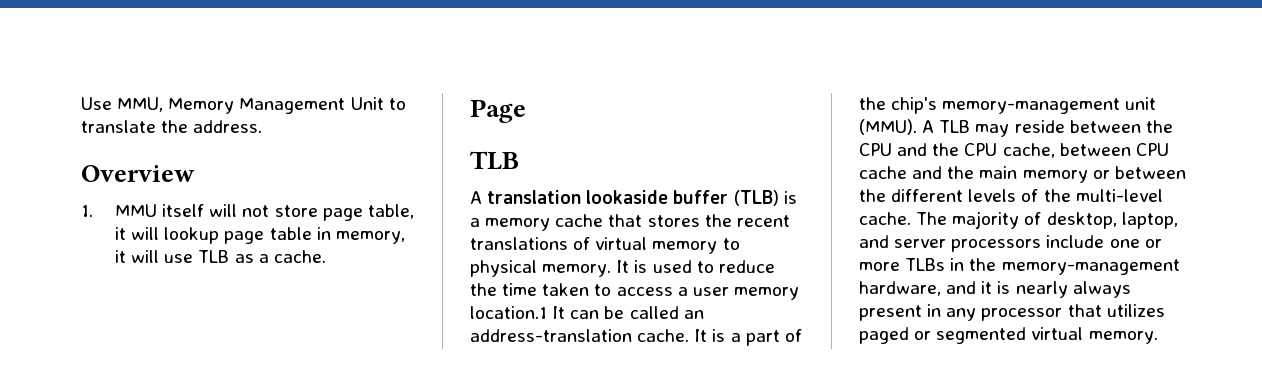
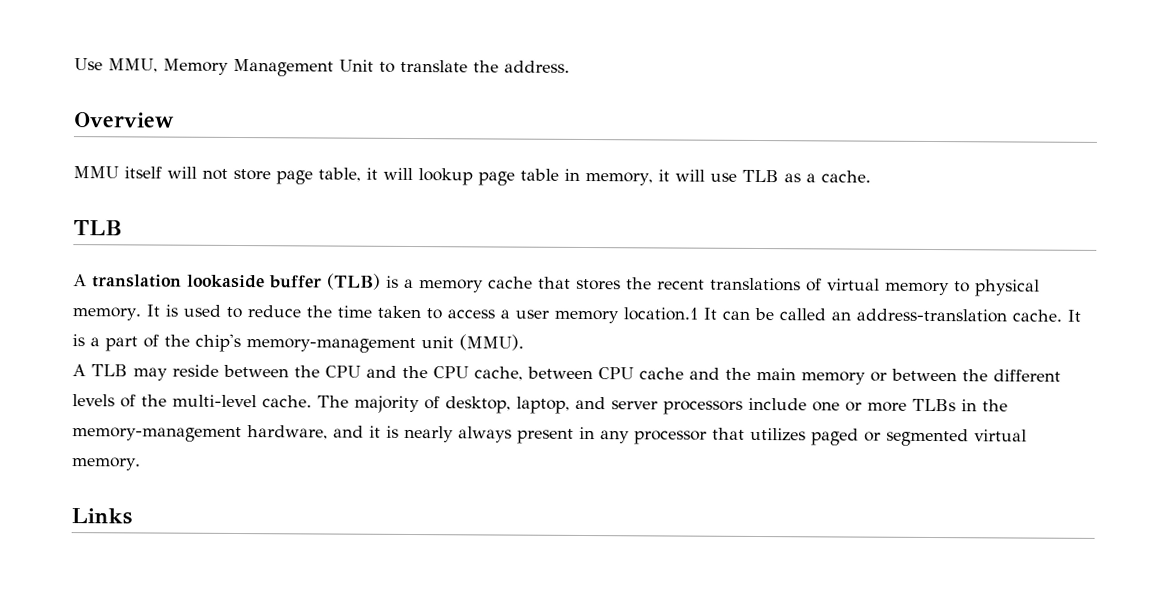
[81,205,93,217] 1. -> (175, 120) none
[470,99,526,123] // Page -> (871, 176) none
(917, 127) none -> (524, 342) //
(1158, 337) none -> [71,508,132,525] // Links

